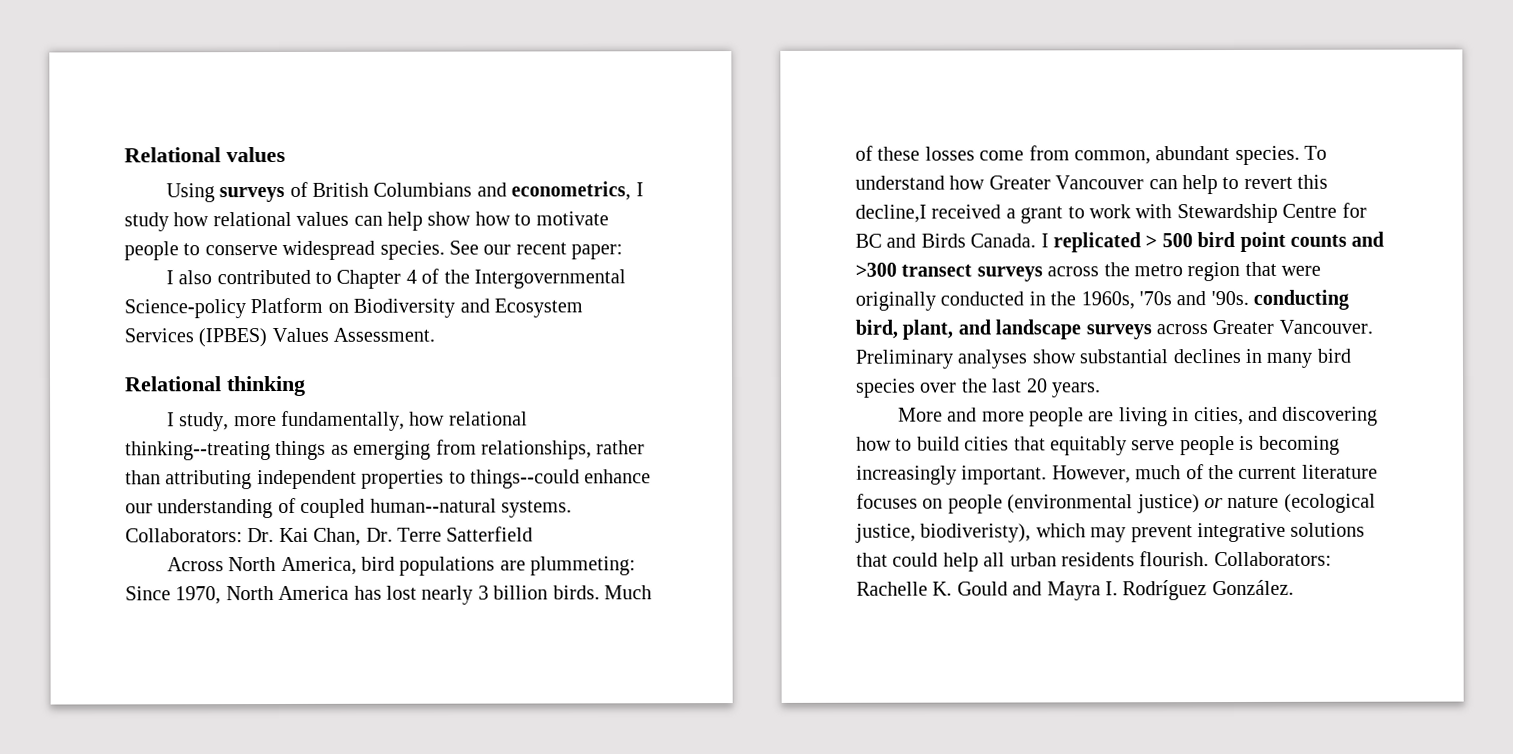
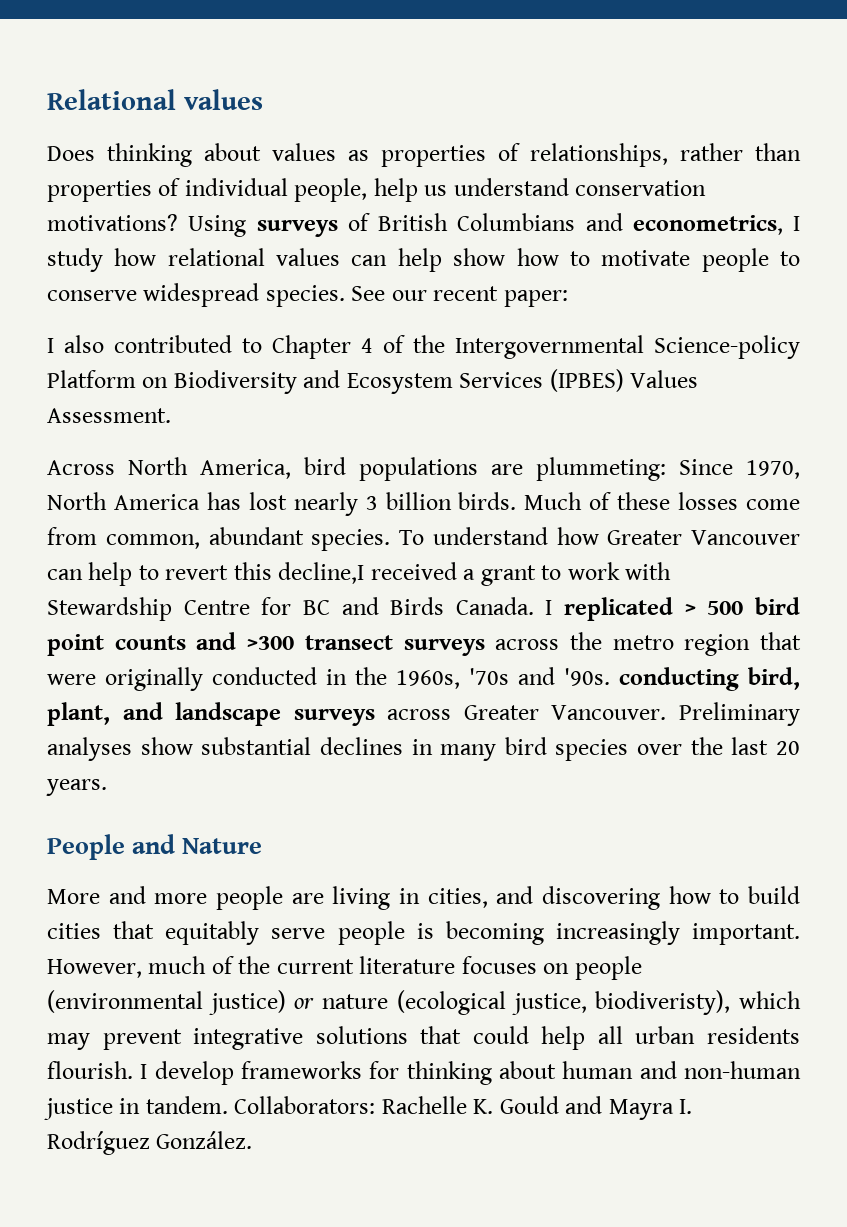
(286, 154) none -> [47,143,801,167] [47,178,707,202] [47,214,178,231] Does thinking about values as properties of relationships, rather than properties of individual people, help us understand conservation motivations?
[124,375,306,397] [166,410,528,432] [125,439,646,461] [125,469,652,490] [125,497,572,519] [125,526,534,546] // Relational thinking // I study, more fundamentally, how relational thinking--treating things as emerging from relationships, rather than attributing independent properties to things--could enhance our understanding of coupled human--natural systems. Collaborators: Dr. Kai Chan, Dr. Terre Satterfield -> (171, 415) none
(1101, 390) none -> [47,834,263,860] // People and Nature
(1210, 559) none -> [140,1061,801,1085] [44,1096,228,1120] I develop frameworks for thinking about human and non-human justice in tandem.

